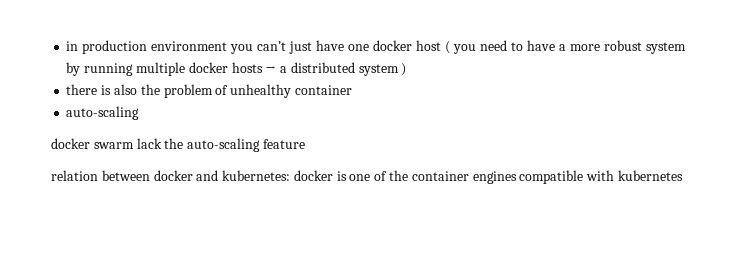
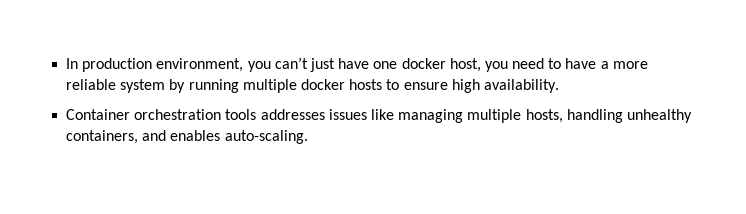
[66,40,228,54] in production environment -> [66,58,244,72] In production environment,
[416,40,451,54] host ( -> [449,58,481,72] host,
[604,40,643,51] robust -> [66,79,117,90] reliable
[265,62,407,76] [66,84,352,98] [66,106,140,120] [51,138,305,152] [51,170,683,184] → a distributed system ) // there is also the problem of unhealthy container // auto-scaling // docker swarm lack the auto-scaling feature // relation between docker and kubernetes: docker is one of the container engines compatible with kubernetes -> [386,79,559,93] [66,109,692,123] [66,130,308,144] to ensure high availability. // Container orchestration tools addresses issues like managing multiple hosts, handling unhealthy containers, and enables auto-scaling.

